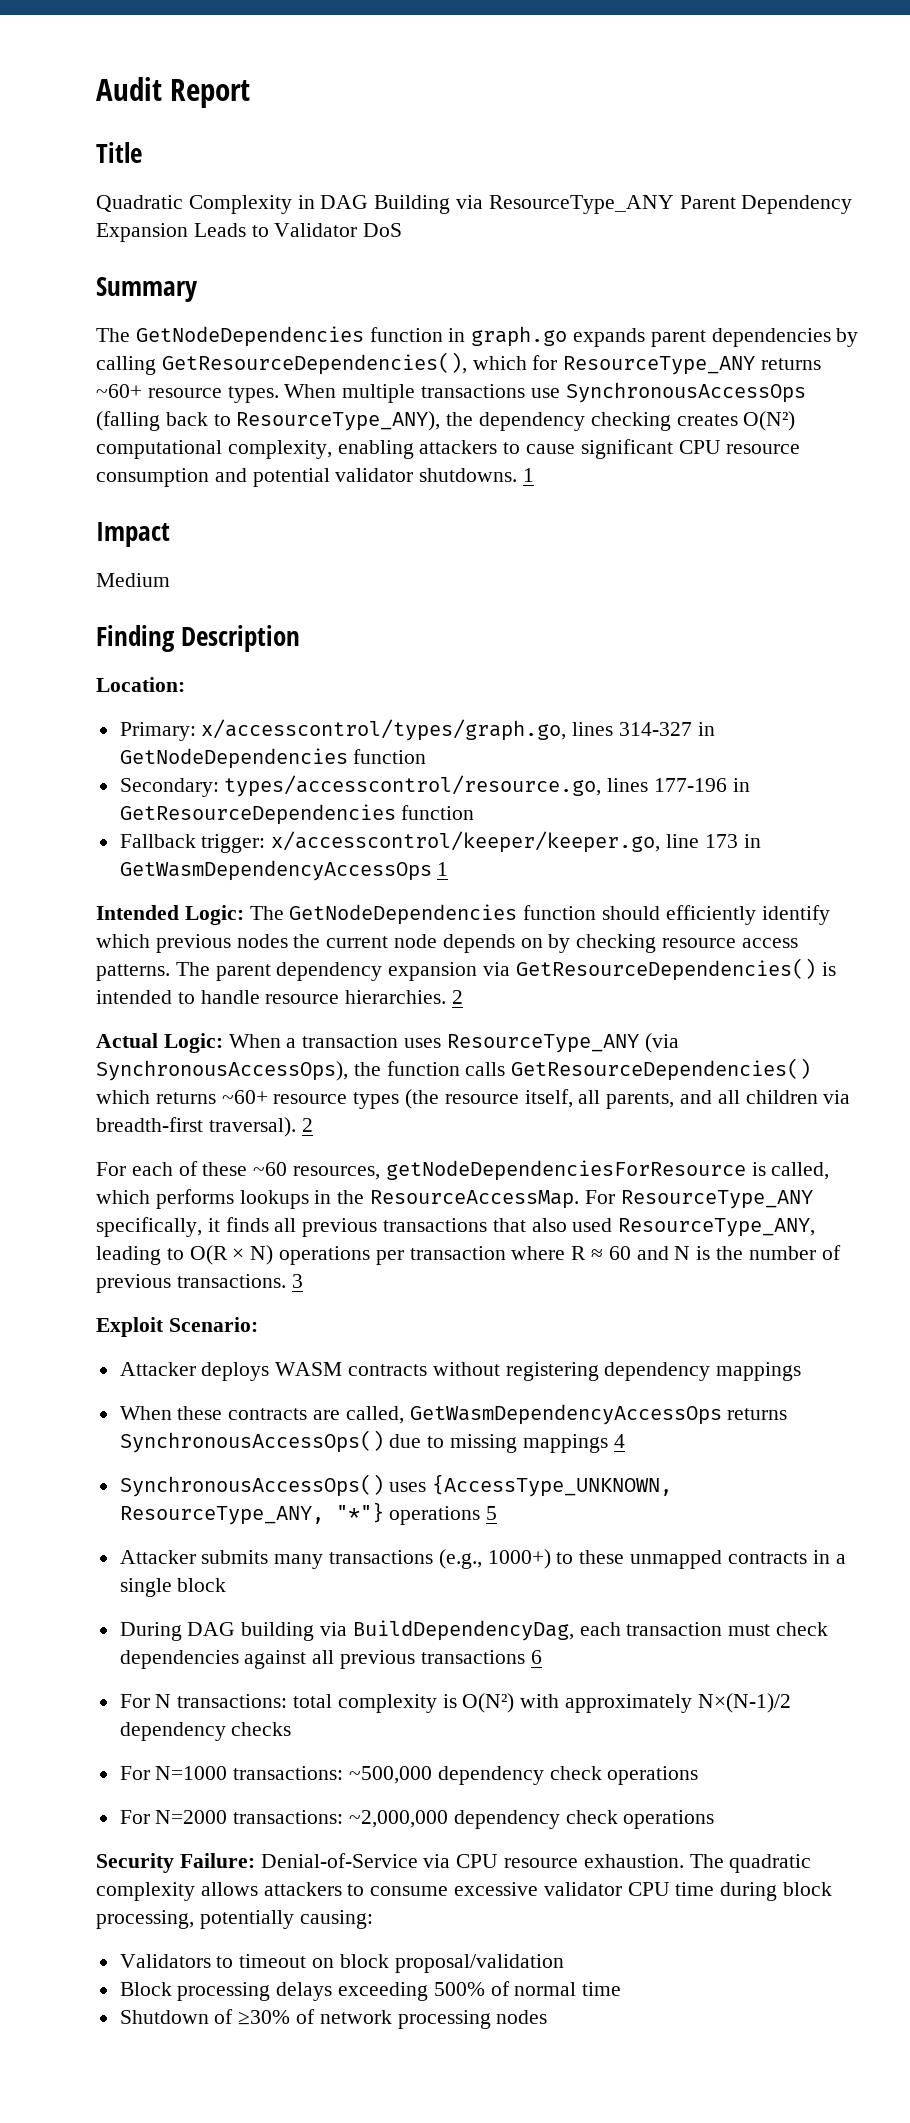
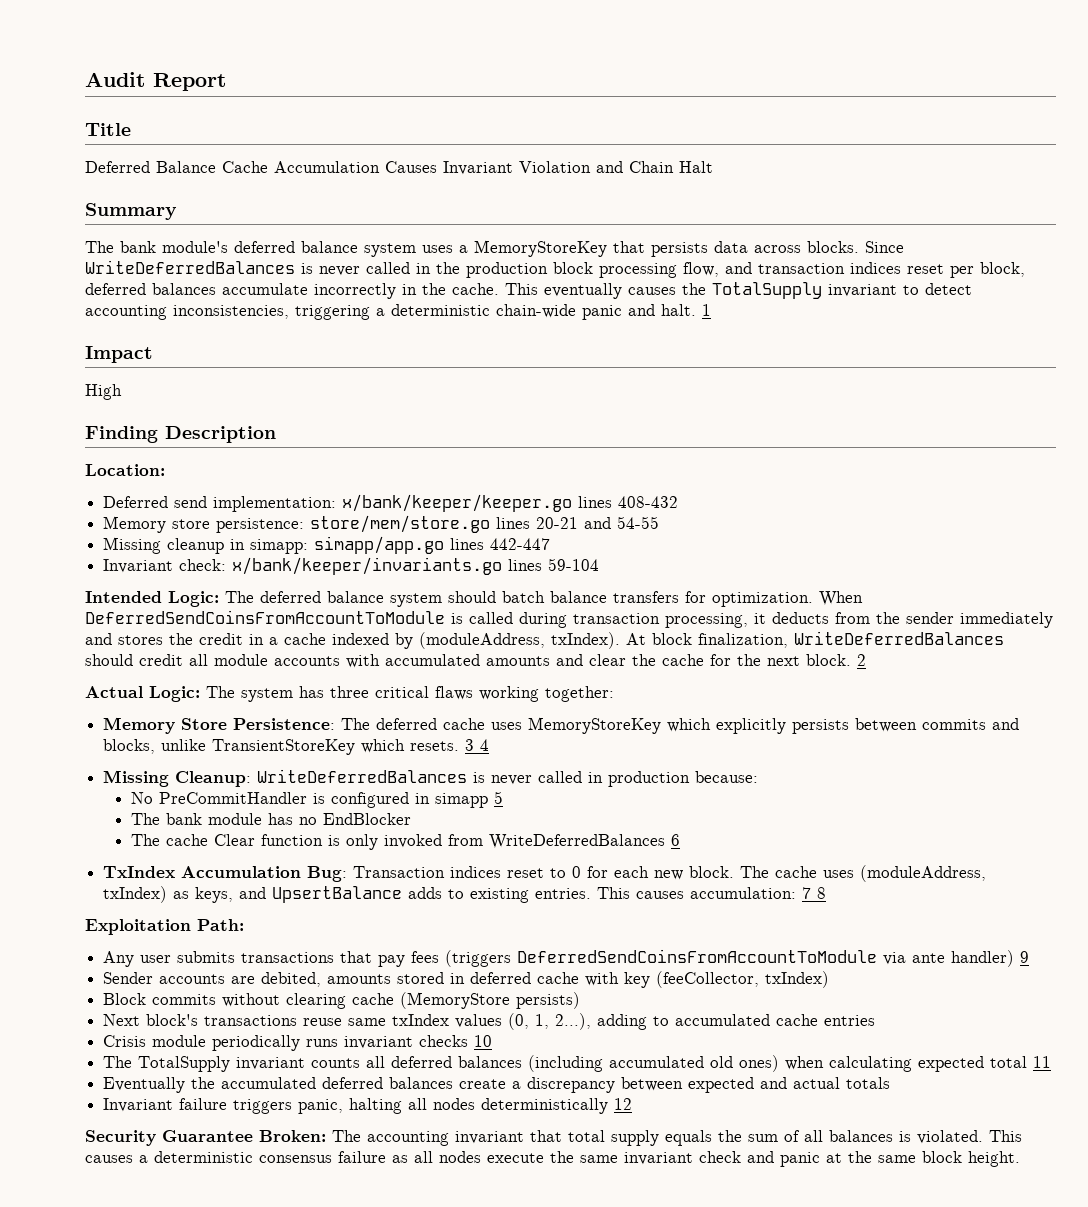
[96,195,853,214] [96,223,403,242] [96,277,198,302] [96,326,859,347] [96,352,822,375] [96,382,806,403] [96,411,796,431] [96,439,801,459] [96,468,518,487] Quadratic Complexity in DAG Building via ResourceType_ANY Parent Dependency Expansion Leads to Validator DoS // Summary // The GetNodeDependencies function in graph.go expands parent dependencies by calling GetResourceDependencies(), which for ResourceType_ANY returns ~60+ resource types. When multiple transactions use SynchronousAccessOps (falling back to ResourceType_ANY), the dependency checking creates O(N²) computational complexity, enabling attackers to cause significant CPU resource consumption and potential validator shutdowns. -> [85,161,713,175] [85,203,177,220] [85,240,904,257] [85,260,1025,278] [85,282,972,299] [85,304,696,320] Deferred Balance Cache Accumulation Causes Invariant Violation and Chain Halt // Summary // The bank module's deferred balance system uses a MemoryStoreKey that persists data across blocks. Since WriteDeferredBalances is never called in the production block processing flow, and transaction indices reset per block, deferred balances accumulate incorrectly in the cache. This eventually causes the TotalSupply invariant to detect accounting inconsistencies, triggering a deterministic chain-wide panic and halt.
[96,573,170,587] Medium -> [85,384,122,400] High
[119,719,715,741] [119,748,427,769] [119,775,750,797] [119,804,475,825] [119,831,761,853] [119,860,449,881] [96,904,830,925] [96,934,798,953] [96,958,836,981] [96,990,464,1004] [96,1033,679,1053] [96,1058,812,1081] [96,1089,851,1109] [96,1117,313,1137] [96,1160,830,1181] [96,1189,813,1209] [96,1217,816,1237] [96,1245,841,1265] [96,1274,303,1293] [96,1317,258,1337] [119,1362,802,1381] [119,1404,788,1425] [119,1430,625,1453] [119,1474,673,1497] [119,1502,498,1525] [119,1549,846,1569] [119,1578,227,1597] [119,1620,829,1641] [119,1650,542,1669] [119,1693,791,1713] [119,1722,292,1741] [119,1766,699,1785] [119,1810,715,1829] [96,1853,812,1873] [96,1882,833,1901] [96,1910,373,1929] [119,1954,564,1973] [119,1981,622,2001] [119,2009,548,2029] Primary: x/accesscontrol/types/graph.go, lines 314-327 in GetNodeDependencies function // Secondary: types/accesscontrol/resource.go, lines 177-196 in GetResourceDependencies function // Fallback trigger: x/accesscontrol/keeper/keeper.go, line 173 in GetWasmDependencyAccessOps 1 // Intended Logic: The GetNodeDependencies function should efficiently identify which previous nodes the current node depends on by checking resource access patterns. The parent dependency expansion via GetResourceDependencies() is intended to handle resource hierarchies. 2 // Actual Logic: When a transaction uses ResourceType_ANY (via SynchronousAccessOps), the function calls GetResourceDependencies() which returns ~60+ resource types (the resource itself, all parents, and all children via breadth-first traversal). 2 // For each of these ~60 resources, getNodeDependenciesForResource is called, which performs lookups in the ResourceAccessMap. For ResourceType_ANY specifically, it finds all previous transactions that also used ResourceType_ANY, leading to O(R × N) operations per transaction where R ≈ 60 and N is the number of previous transactions. 3 // Exploit Scenario: // Attacker deploys WASM contracts without registering dependency mappings // When these contracts are called, GetWasmDependencyAccessOps returns SynchronousAccessOps() due to missing mappings 4 // SynchronousAccessOps() uses {AccessType_UNKNOWN, ResourceType_ANY, "*"} operations 5 // Attacker submits many transactions (e.g., 1000+) to these unmapped contracts in a single block // During DAG building via BuildDependencyDag, each transaction must check dependencies against all previous transactions 6 // For N transactions: total complexity is O(N²) with approximately N×(N-1)/2 dependency checks // For N=1000 transactions: ~500,000 dependency check operations // For N=2000 transactions: ~2,000,000 dependency check operations // Security Failure: Denial-of-Service via CPU resource exhaustion. The quadratic complexity allows attackers to consume excessive validator CPU time during block processing, potentially causing: // Validators to timeout on block proposal/validation // Block processing delays exceeding 500% of normal time // Shutdown of ≥30% of network processing nodes -> [103,494,679,512] [103,515,660,533] [103,536,551,554] [103,557,600,575] [85,591,863,607] [85,610,1053,628] [85,631,1004,649] [85,654,866,668] [85,686,614,702] [103,717,1020,734] [103,739,490,755] [103,769,759,787] [130,791,503,808] [130,813,411,825] [130,834,680,850] [103,865,987,882] [103,886,827,903] [85,919,244,935] [103,949,1030,967] [103,971,830,988] [103,992,581,1009] [103,1013,876,1030] [103,1035,493,1051] [103,1055,1052,1072] [103,1077,891,1093] [103,1098,633,1114] [85,1130,1022,1146] [85,1151,1020,1167] Deferred send implementation: x/bank/keeper/keeper.go lines 408-432 // Memory store persistence: store/mem/store.go lines 20-21 and 54-55 // Missing cleanup in simapp: simapp/app.go lines 442-447 // Invariant check: x/bank/keeper/invariants.go lines 59-104 // Intended Logic: The deferred balance system should batch balance transfers for optimization. When DeferredSendCoinsFromAccountToModule is called during transaction processing, it deducts from the sender immediately and stores the credit in a cache indexed by (moduleAddress, txIndex). At block finalization, WriteDeferredBalances should credit all module accounts with accumulated amounts and clear the cache for the next block. 2 // Actual Logic: The system has three critical flaws working together: // Memory Store Persistence: The deferred cache uses MemoryStoreKey which explicitly persists between commits and blocks, unlike TransientStoreKey which resets. 3 4 // Missing Cleanup: WriteDeferredBalances is never called in production because: // No PreCommitHandler is configured in simapp 5 // The bank module has no EndBlocker // The cache Clear function is only invoked from WriteDeferredBalances 6 // TxIndex Accumulation Bug: Transaction indices reset to 0 for each new block. The cache uses (moduleAddress, txIndex) as keys, and UpsertBalance adds to existing entries. This causes accumulation: 7 8 // Exploitation Path: // Any user submits transactions that pay fees (triggers DeferredSendCoinsFromAccountToModule via ante handler) 9 // Sender accounts are debited, amounts stored in deferred cache with key (feeCollector, txIndex) // Block commits without clearing cache (MemoryStore persists) // Next block's transactions reuse same txIndex values (0, 1, 2...), adding to accumulated cache entries // Crisis module periodically runs invariant checks 10 // The TotalSupply invariant counts all deferred balances (including accumulated old ones) when calculating expected total 11 // Eventually the accumulated deferred balances create a discrepancy between expected and actual totals // Invariant failure triggers panic, halting all nodes deterministically 12 // Security Guarantee Broken: The accounting invariant that total supply equals the sum of all balances is violated. This causes a deterministic consensus failure as all nodes execute the same invariant check and panic at the same block height.

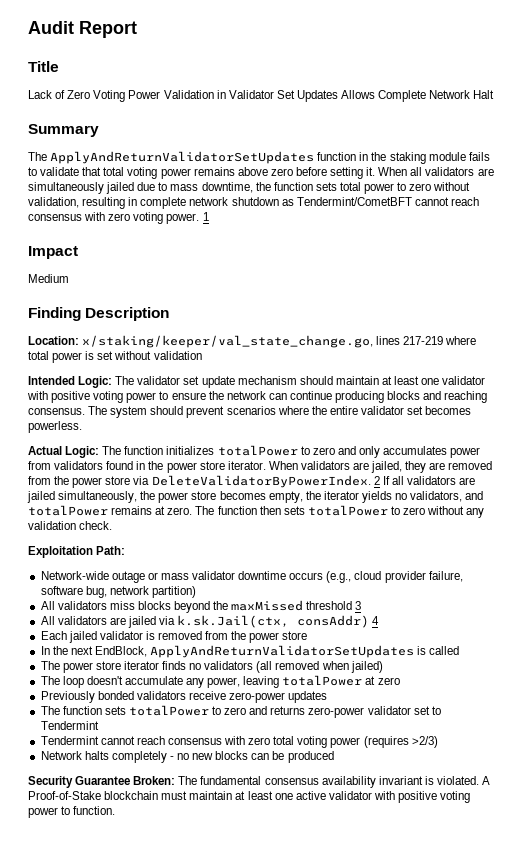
[85,161,713,175] [85,203,177,220] [85,240,904,257] [85,260,1025,278] [85,282,972,299] [85,304,696,320] Deferred Balance Cache Accumulation Causes Invariant Violation and Chain Halt // Summary // The bank module's deferred balance system uses a MemoryStoreKey that persists data across blocks. Since WriteDeferredBalances is never called in the production block processing flow, and transaction indices reset per block, deferred balances accumulate incorrectly in the cache. This eventually causes the TotalSupply invariant to detect accounting inconsistencies, triggering a deterministic chain-wide panic and halt. -> [28,90,495,102] [28,124,99,137] [28,151,490,164] [28,167,494,179] [28,182,471,194] [28,197,479,209] [28,212,200,224] Lack of Zero Voting Power Validation in Validator Set Updates Allows Complete Network Halt // Summary // The ApplyAndReturnValidatorSetUpdates function in the staking module fails to validate that total voting power remains above zero before setting it. When all validators are simultaneously jailed due to mass downtime, the function sets total power to zero without validation, resulting in complete network shutdown as Tendermint/CometBFT cannot reach consensus with zero voting power.
[85,384,122,400] High -> [28,274,69,283] Medium
[103,494,679,512] [103,515,660,533] [103,536,551,554] [103,557,600,575] [85,591,863,607] [85,610,1053,628] [85,631,1004,649] [85,654,866,668] [85,686,614,702] [103,717,1020,734] [103,739,490,755] [103,769,759,787] [130,791,503,808] [130,813,411,825] [130,834,680,850] [103,865,987,882] [103,886,827,903] [85,919,244,935] [103,949,1030,967] [103,971,830,988] [103,992,581,1009] [103,1013,876,1030] [103,1035,493,1051] [103,1055,1052,1072] [103,1077,891,1093] [103,1098,633,1114] [85,1130,1022,1146] [85,1151,1020,1167] // Deferred send implementation: x/bank/keeper/keeper.go lines 408-432 // Memory store persistence: store/mem/store.go lines 20-21 and 54-55 // Missing cleanup in simapp: simapp/app.go lines 442-447 // Invariant check: x/bank/keeper/invariants.go lines 59-104 // Intended Logic: The deferred balance system should batch balance transfers for optimization. When DeferredSendCoinsFromAccountToModule is called during transaction processing, it deducts from the sender immediately and stores the credit in a cache indexed by (moduleAddress, txIndex). At block finalization, WriteDeferredBalances should credit all module accounts with accumulated amounts and clear the cache for the next block. 2 // Actual Logic: The system has three critical flaws working together: // Memory Store Persistence: The deferred cache uses MemoryStoreKey which explicitly persists between commits and blocks, unlike TransientStoreKey which resets. 3 4 // Missing Cleanup: WriteDeferredBalances is never called in production because: // No PreCommitHandler is configured in simapp 5 // The bank module has no EndBlocker // The cache Clear function is only invoked from WriteDeferredBalances 6 // TxIndex Accumulation Bug: Transaction indices reset to 0 for each new block. The cache uses (moduleAddress, txIndex) as keys, and UpsertBalance adds to existing entries. This causes accumulation: 7 8 // Exploitation Path: // Any user submits transactions that pay fees (triggers DeferredSendCoinsFromAccountToModule via ante handler) 9 // Sender accounts are debited, amounts stored in deferred cache with key (feeCollector, txIndex) // Block commits without clearing cache (MemoryStore persists) // Next block's transactions reuse same txIndex values (0, 1, 2...), adding to accumulated cache entries // Crisis module periodically runs invariant checks 10 // The TotalSupply invariant counts all deferred balances (including accumulated old ones) when calculating expected total 11 // Eventually the accumulated deferred balances create a discrepancy between expected and actual totals // Invariant failure triggers panic, halting all nodes deterministically 12 // Security Guarantee Broken: The accounting invariant that total supply equals the sum of all balances is violated. This causes a deterministic consensus failure as all nodes execute the same invariant check and panic at the same block height. -> [82,335,477,348] [28,351,202,363] [28,376,486,388] [27,391,488,403] [28,406,472,418] [28,421,82,433] [28,445,481,458] [28,461,493,473] [28,475,476,488] [27,491,484,503] [28,505,485,518] [28,521,113,530] [28,546,126,558] [40,571,463,583] [40,586,196,598] [40,600,362,613] [40,615,380,628] [40,631,308,643] [40,645,460,658] [40,661,383,673] [40,675,400,688] [40,691,328,703] [40,705,441,718] [40,721,99,730] [40,736,438,748] [40,751,334,763] [28,776,491,788] [28,791,471,803] [28,806,116,818] x/staking/keeper/val_state_change.go, lines 217-219 where total power is set without validation // Intended Logic: The validator set update mechanism should maintain at least one validator with positive voting power to ensure the network can continue producing blocks and reaching consensus. The system should prevent scenarios where the entire validator set becomes powerless. // Actual Logic: The function initializes totalPower to zero and only accumulates power from validators found in the power store iterator. When validators are jailed, they are removed from the power store via DeleteValidatorByPowerIndex. 2 If all validators are jailed simultaneously, the power store becomes empty, the iterator yields no validators, and totalPower remains at zero. The function then sets totalPower to zero without any validation check. // Exploitation Path: // Network-wide outage or mass validator downtime occurs (e.g., cloud provider failure, software bug, network partition) // All validators miss blocks beyond the maxMissed threshold 3 // All validators are jailed via k.sk.Jail(ctx, consAddr) 4 // Each jailed validator is removed from the power store // In the next EndBlock, ApplyAndReturnValidatorSetUpdates is called // The power store iterator finds no validators (all removed when jailed) // The loop doesn't accumulate any power, leaving totalPower at zero // Previously bonded validators receive zero-power updates // The function sets totalPower to zero and returns zero-power validator set to Tendermint // Tendermint cannot reach consensus with zero total voting power (requires >2/3) // Network halts completely - no new blocks can be produced // Security Guarantee Broken: The fundamental consensus availability invariant is violated. A Proof-of-Stake blockchain must maintain at least one active validator with positive voting power to function.

